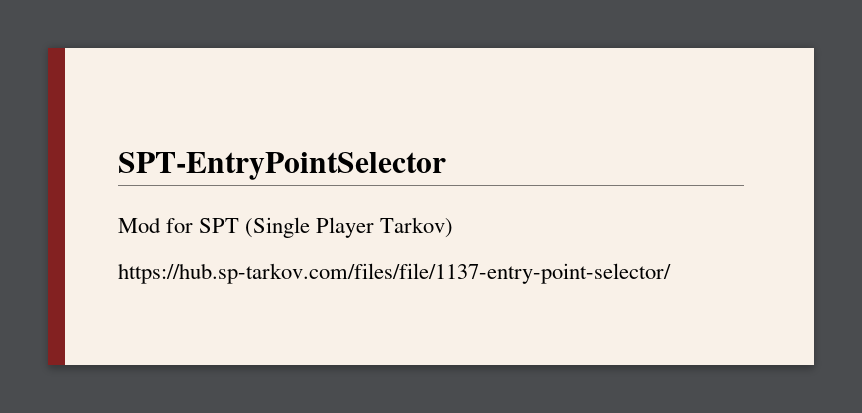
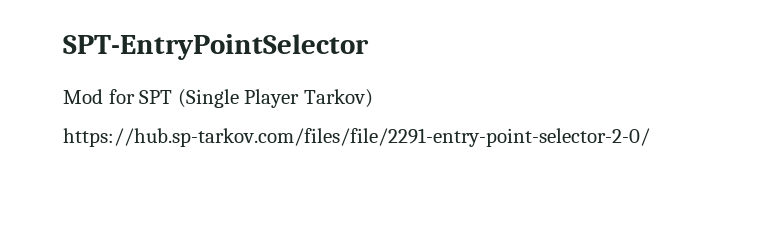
[118,263,671,284] https://hub.sp-tarkov.com/files/file/1137-entry-point-selector/ -> [63,128,650,147] https://hub.sp-tarkov.com/files/file/2291-entry-point-selector-2-0/

